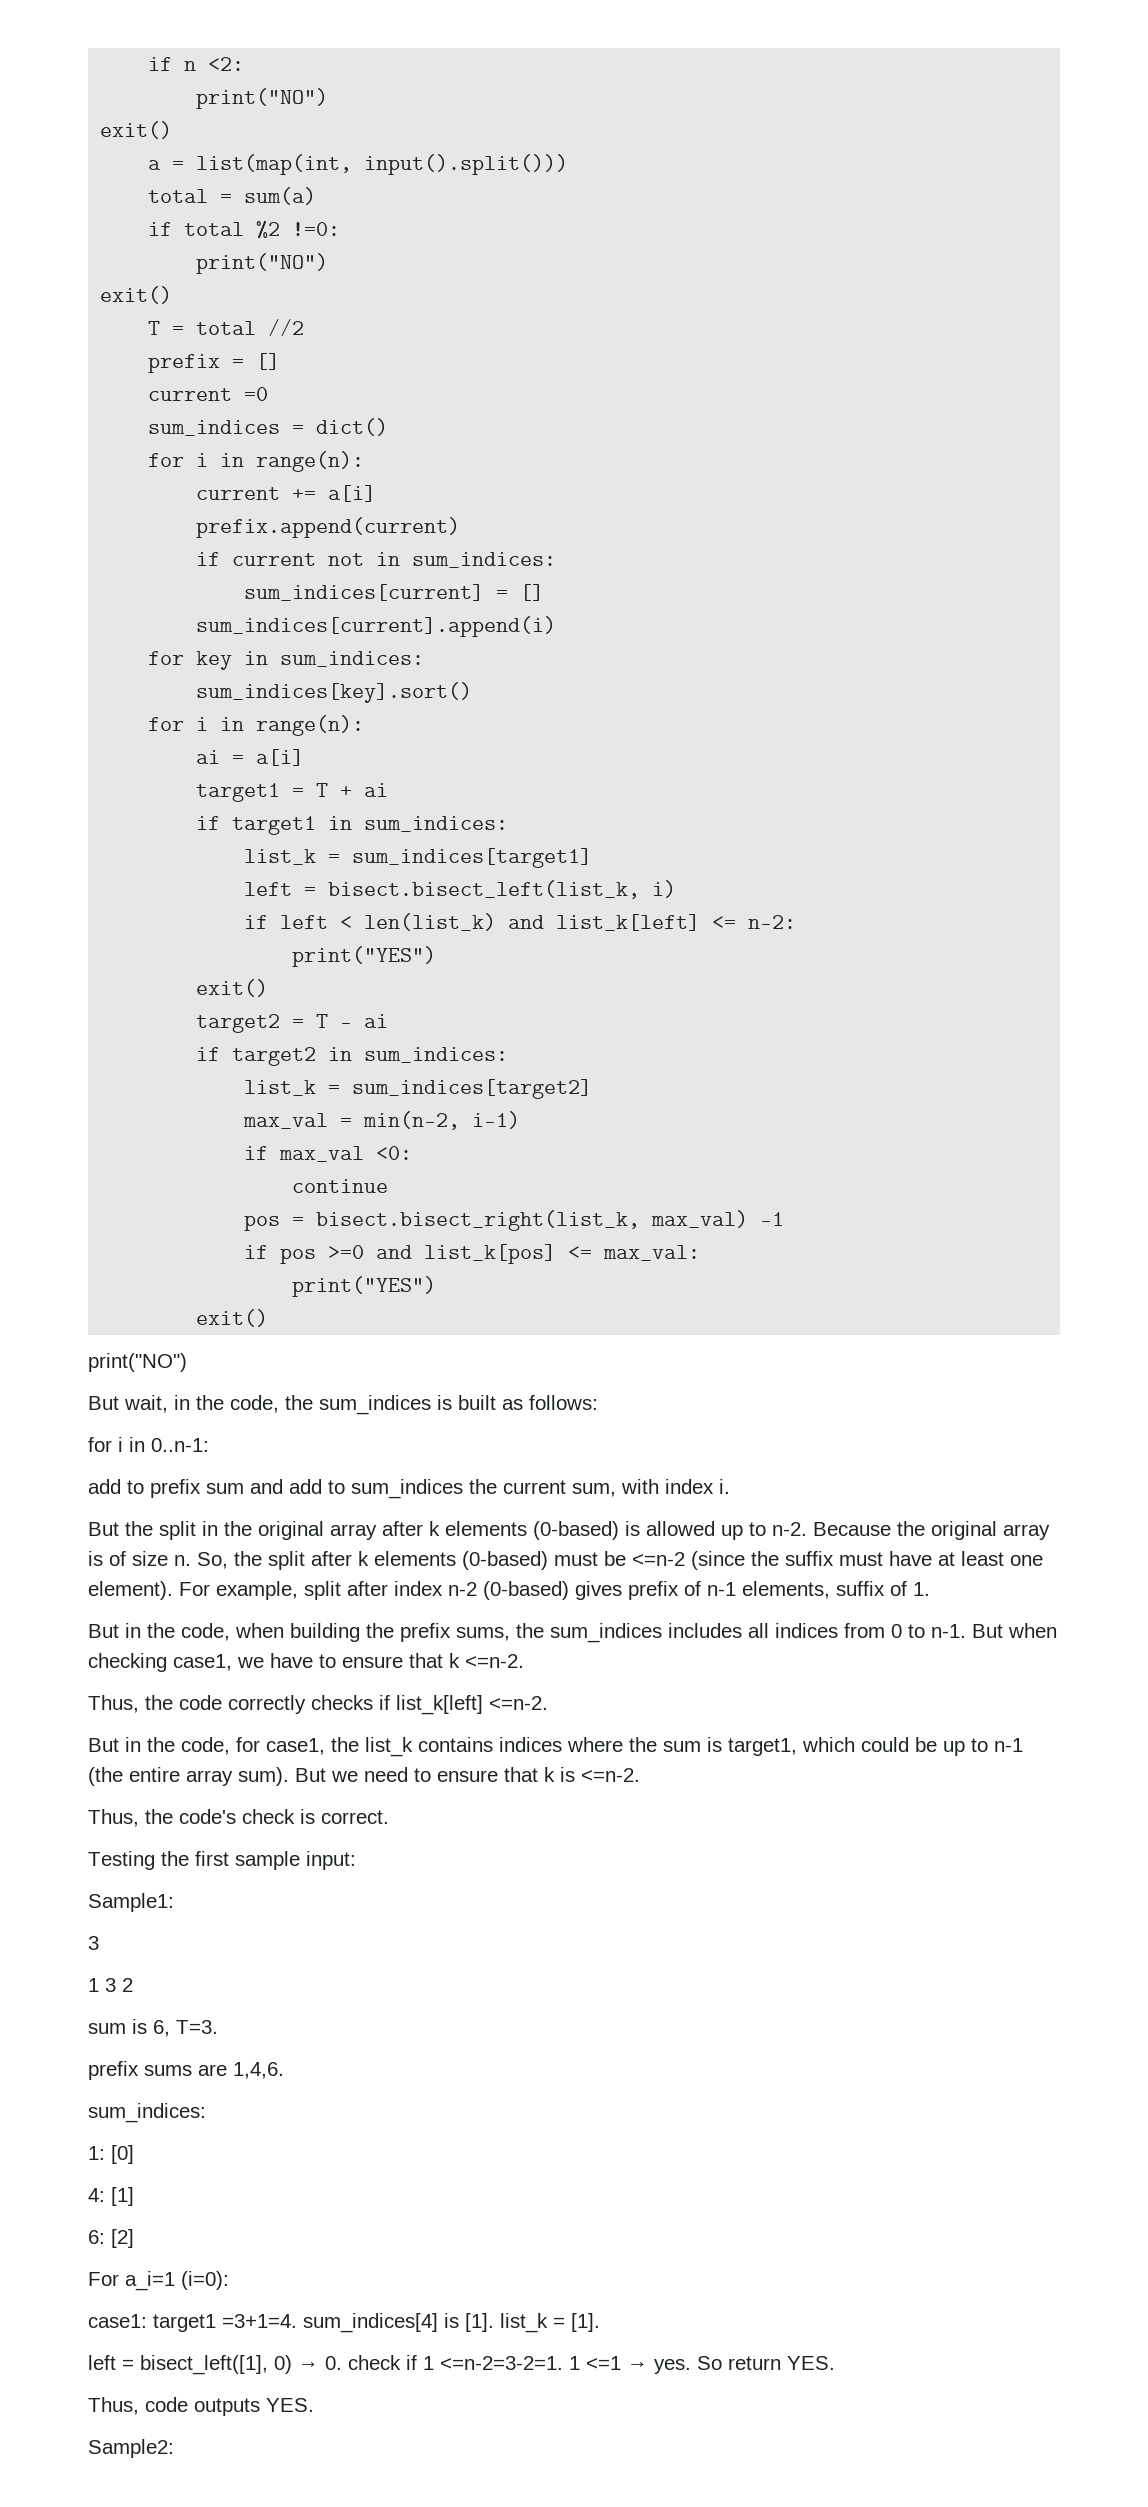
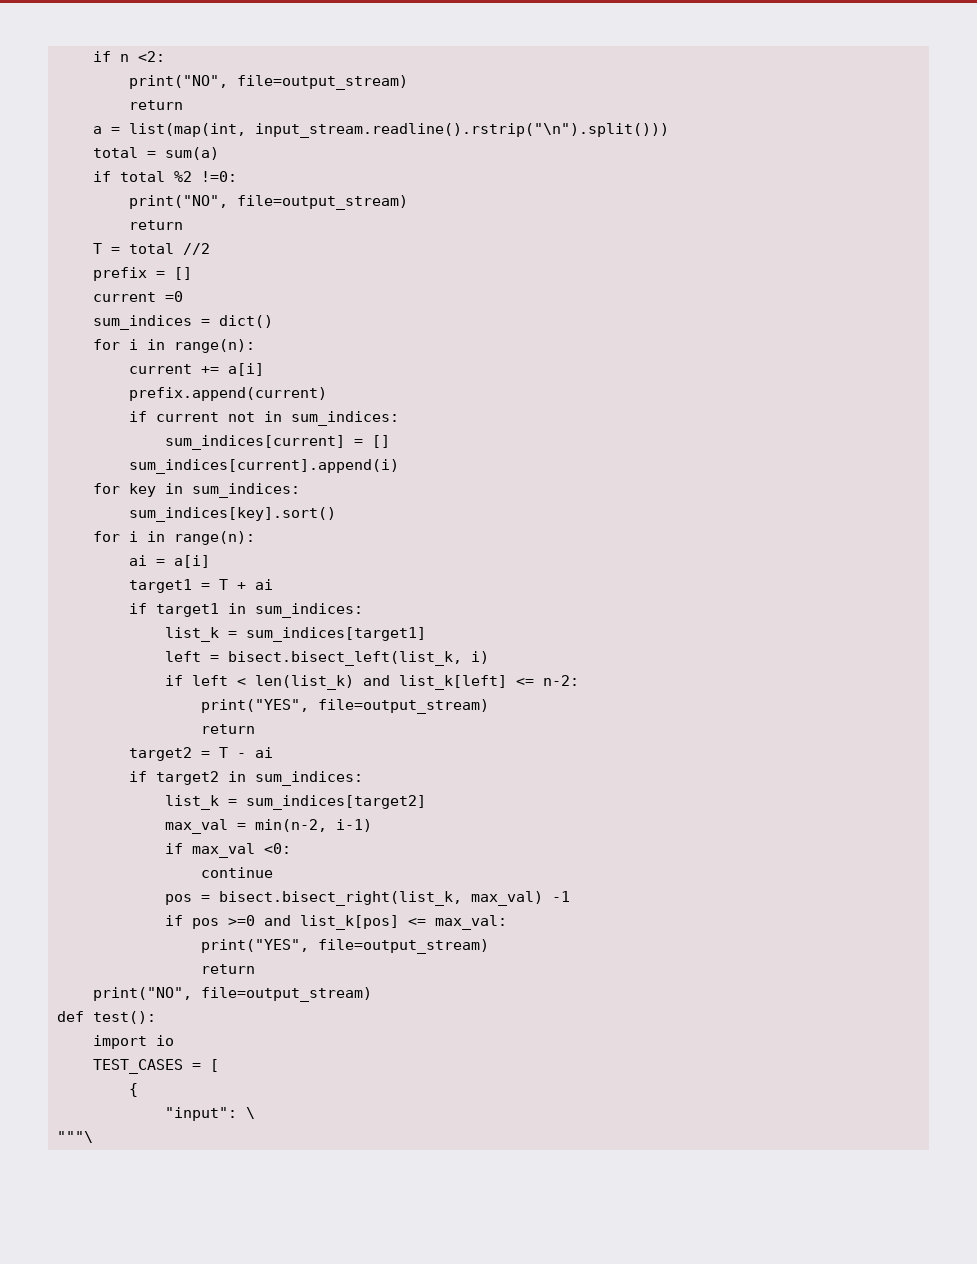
[196,88,329,109] [100,121,173,139] print("NO") // exit() -> [129,75,408,90] [129,100,183,110] print("NO", file=output_stream) // return
[364,154,569,175] input().split())) -> [255,123,669,138] input_stream.readline().rstrip("\n").split()))
[196,253,329,274] [100,286,173,304] print("NO") // exit() -> [129,195,408,210] [129,220,183,230] print("NO", file=output_stream) // return
[292,946,437,967] [196,979,269,997] print("YES") // exit() -> [201,699,489,714] [201,724,255,734] print("YES", file=output_stream) // return
[292,1276,437,1297] [196,1309,269,1327] [88,1353,187,1372] [88,1395,598,1415] [88,1437,209,1452] [88,1479,730,1499] [88,1521,1050,1540] [88,1551,1043,1570] [88,1581,930,1600] [88,1623,1057,1643] [88,1653,524,1672] [88,1695,548,1715] [88,1737,1023,1757] [88,1767,640,1786] [88,1809,389,1827] [88,1851,356,1870] [88,1893,174,1912] [88,1936,99,1950] [88,1978,133,1992] [88,2019,218,2037] [88,2061,284,2080] [88,2103,206,2123] [88,2145,134,2164] [88,2187,134,2206] [88,2229,134,2248] [88,2271,229,2291] [88,2313,600,2333] [88,2355,835,2375] [88,2397,314,2416] [88,2439,174,2458] print("YES") // exit() // print("NO") // But wait, in the code, the sum_indices is built as follows: // for i in 0..n-1: // add to prefix sum and add to sum_indices the current sum, with index i. // But the split in the original array after k elements (0-based) is allowed up to n-2. Because the original array is of size n. So, the split after k elements (0-based) must be <=n-2 (since the suffix must have at least one element). For example, split after index n-2 (0-based) gives prefix of n-1 elements, suffix of 1. // But in the code, when building the prefix sums, the sum_indices includes all indices from 0 to n-1. But when checking case1, we have to ensure that k <=n-2. // Thus, the code correctly checks if list_k[left] <=n-2. // But in the code, for case1, the list_k contains indices where the sum is target1, which could be up to n-1 (the entire array sum). But we need to ensure that k is <=n-2. // Thus, the code's check is correct. // Testing the first sample input: // Sample1: // 3 // 1 3 2 // sum is 6, T=3. // prefix sums are 1,4,6. // sum_indices: // 1: [0] // 4: [1] // 6: [2] // For a_i=1 (i=0): // case1: target1 =3+1=4. sum_indices[4] is [1]. list_k = [1]. // left = bisect_left([1], 0) → 0. check if 1 <=n-2=3-2=1. 1 <=1 → yes. So return YES. // Thus, code outputs YES. // Sample2: -> [201,939,489,954] [201,964,255,974] [93,987,372,1002] [57,1011,156,1024] [93,1035,174,1049] [93,1059,219,1074] [129,1083,138,1097] [165,1107,255,1121] [57,1131,93,1143] print("YES", file=output_stream) // return // print("NO", file=output_stream) // def test(): // import io // TEST_CASES = [ // { // "input": \ // """\

